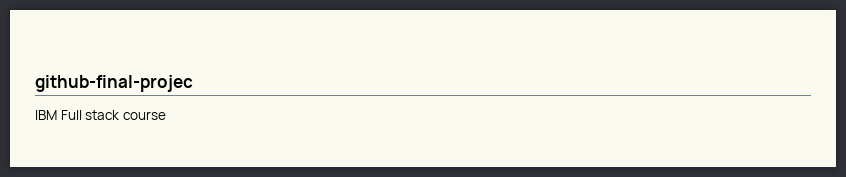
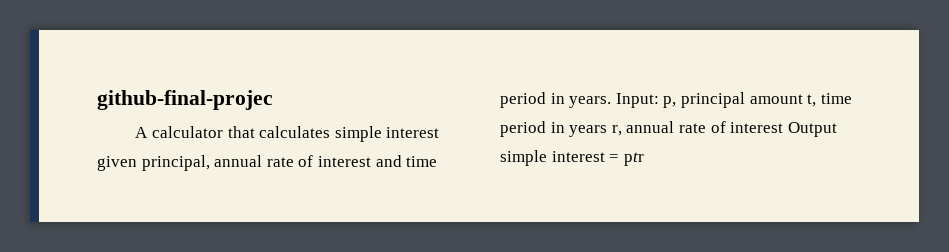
[35,110,166,120] IBM Full stack course -> [135,126,440,142] [97,155,438,171] [500,92,852,108] [500,121,837,137] [500,150,644,166] A calculator that calculates simple interest given principal, annual rate of interest and time period in years. Input: p, principal amount t, time period in years r, annual rate of interest Output simple interest = ptr

